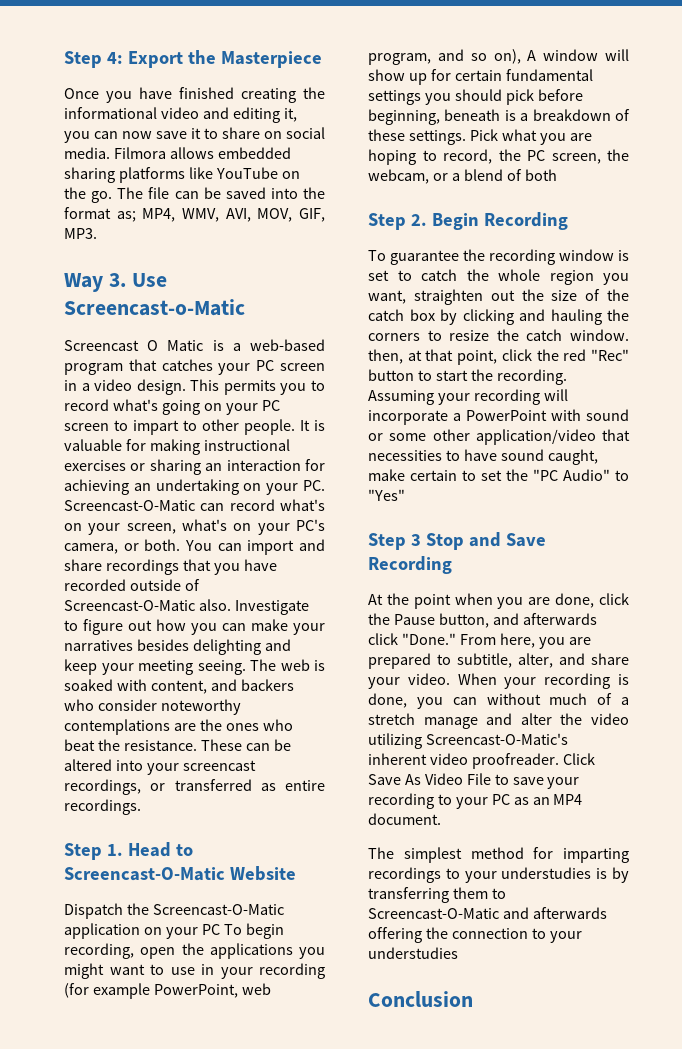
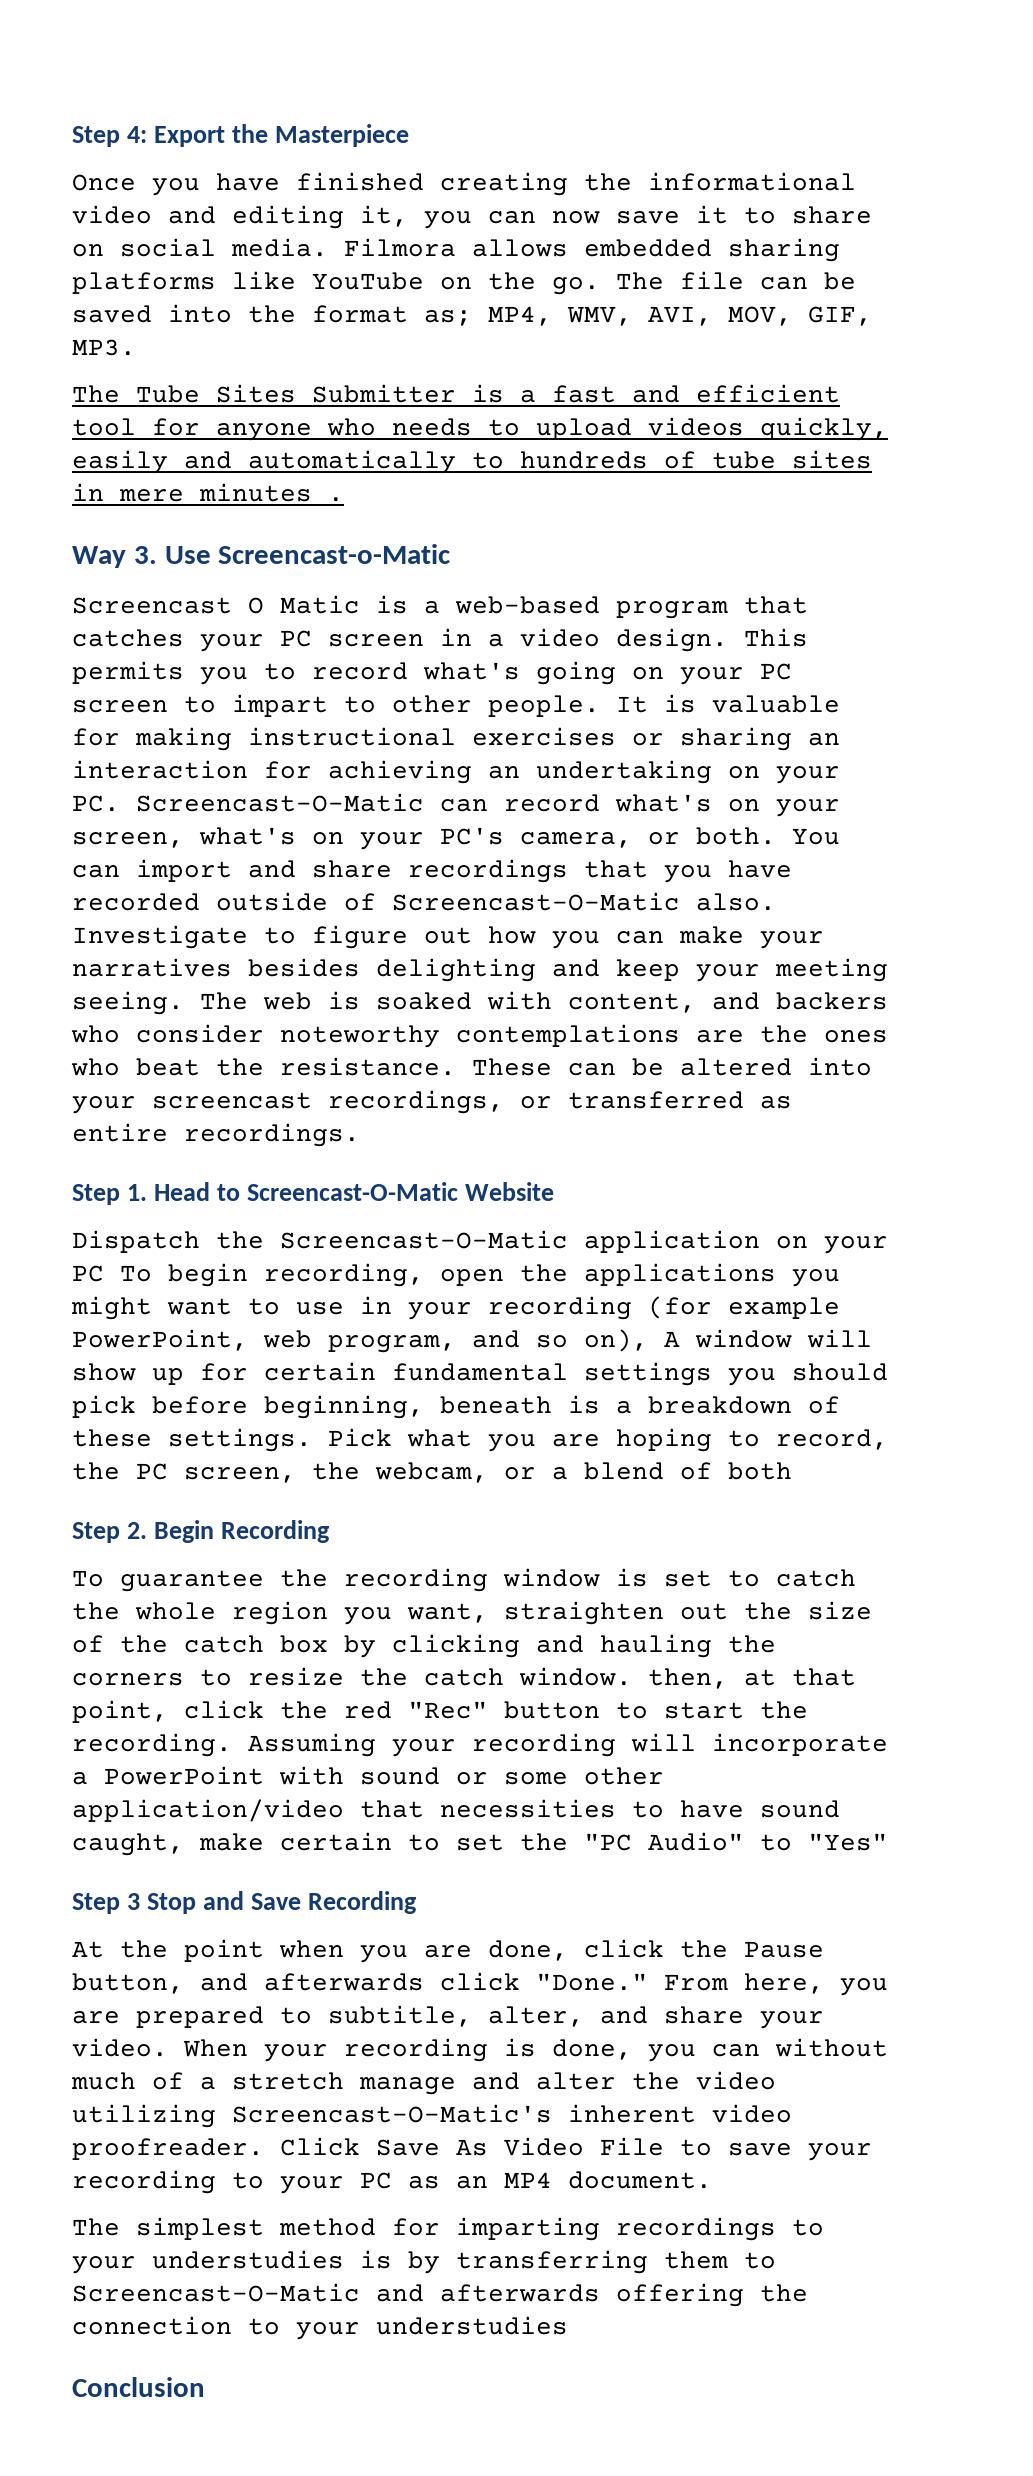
(97, 233) none -> [72,384,840,403] [72,417,888,441] [72,450,872,474] [72,483,344,502] // The Tube Sites Submitter is a fast and efficient tool for anyone who needs to upload videos quickly, easily and automatically to hundreds of tube sites in mere minutes .

